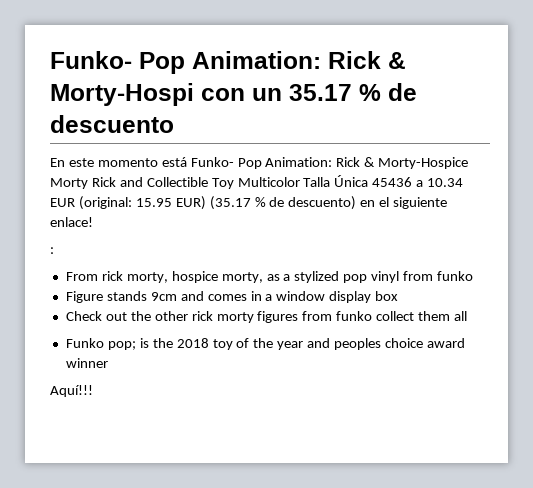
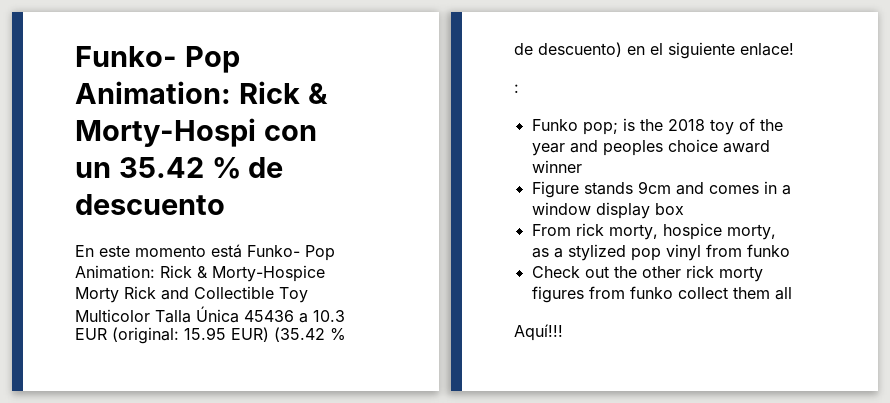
[289,84,352,101] 35.17 -> [118,157,204,178] 35.42
[427,178,464,187] 10.34 -> [313,310,345,322] 10.3
[209,196,251,210] (35.17 -> [274,327,325,342] (35.42
[65,271,474,283] [65,291,399,303] [65,311,468,323] // From rick morty, hospice morty, as a stylized pop vinyl from funko // Figure stands 9cm and comes in a window display box // Check out the other rick morty figures from funko collect them all -> (519, 88) none
(108, 363) none -> [531,181,791,198] [531,202,684,219] [531,223,776,240] [531,244,790,261] [531,265,763,282] [531,286,792,303] // Figure stands 9cm and comes in a window display box // From rick morty, hospice morty, as a stylized pop vinyl from funko // Check out the other rick morty figures from funko collect them all

